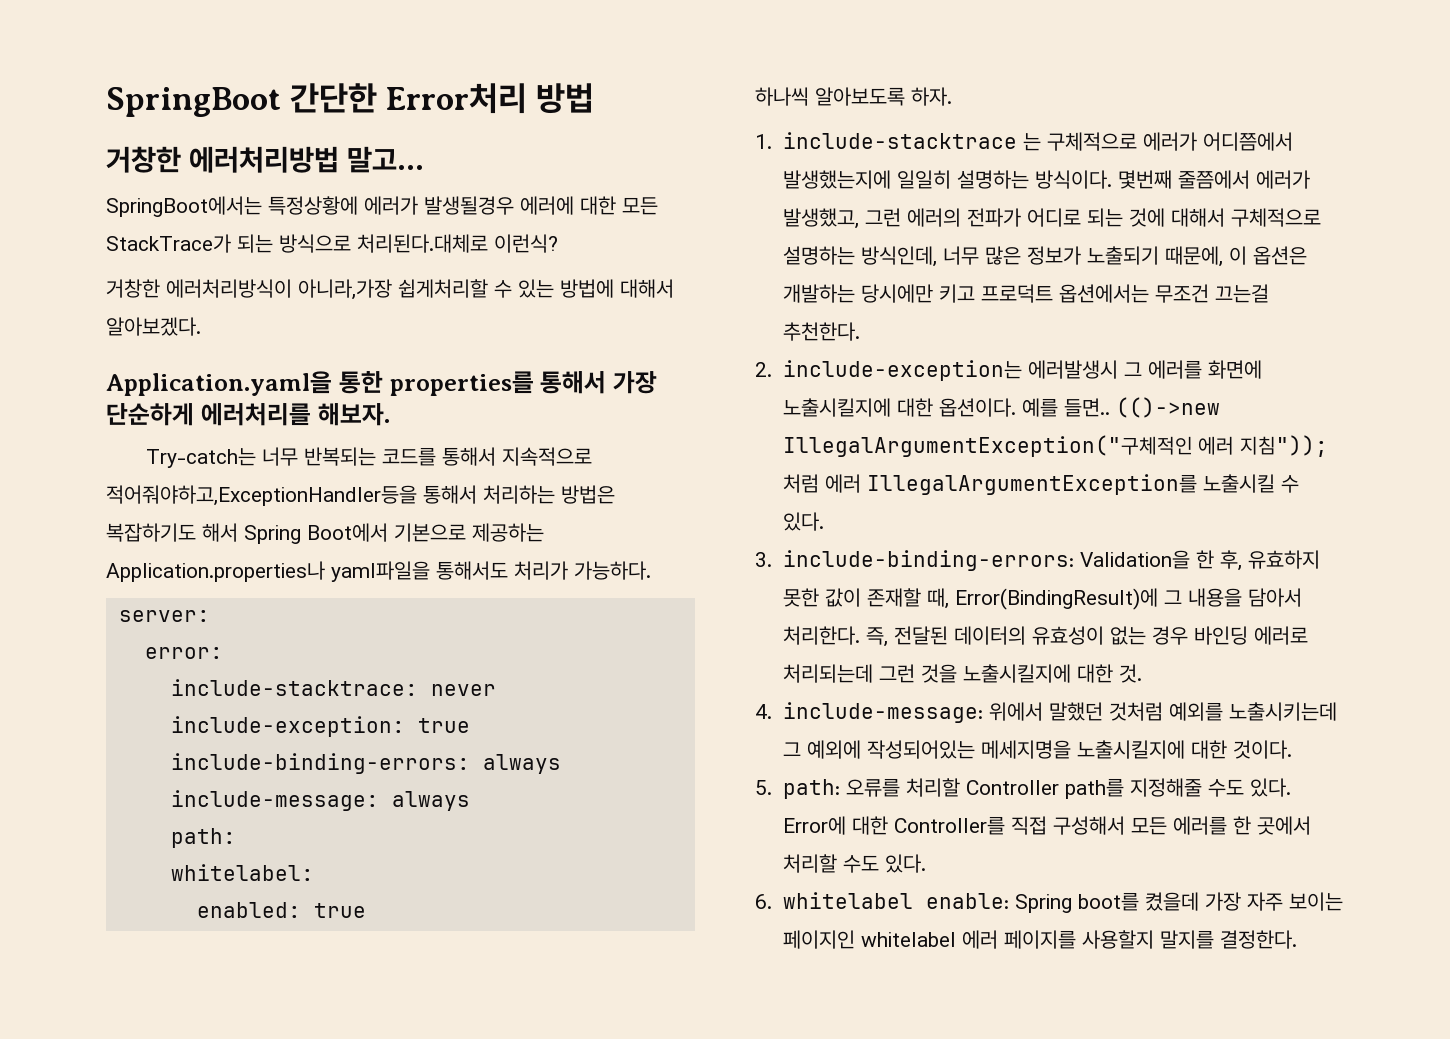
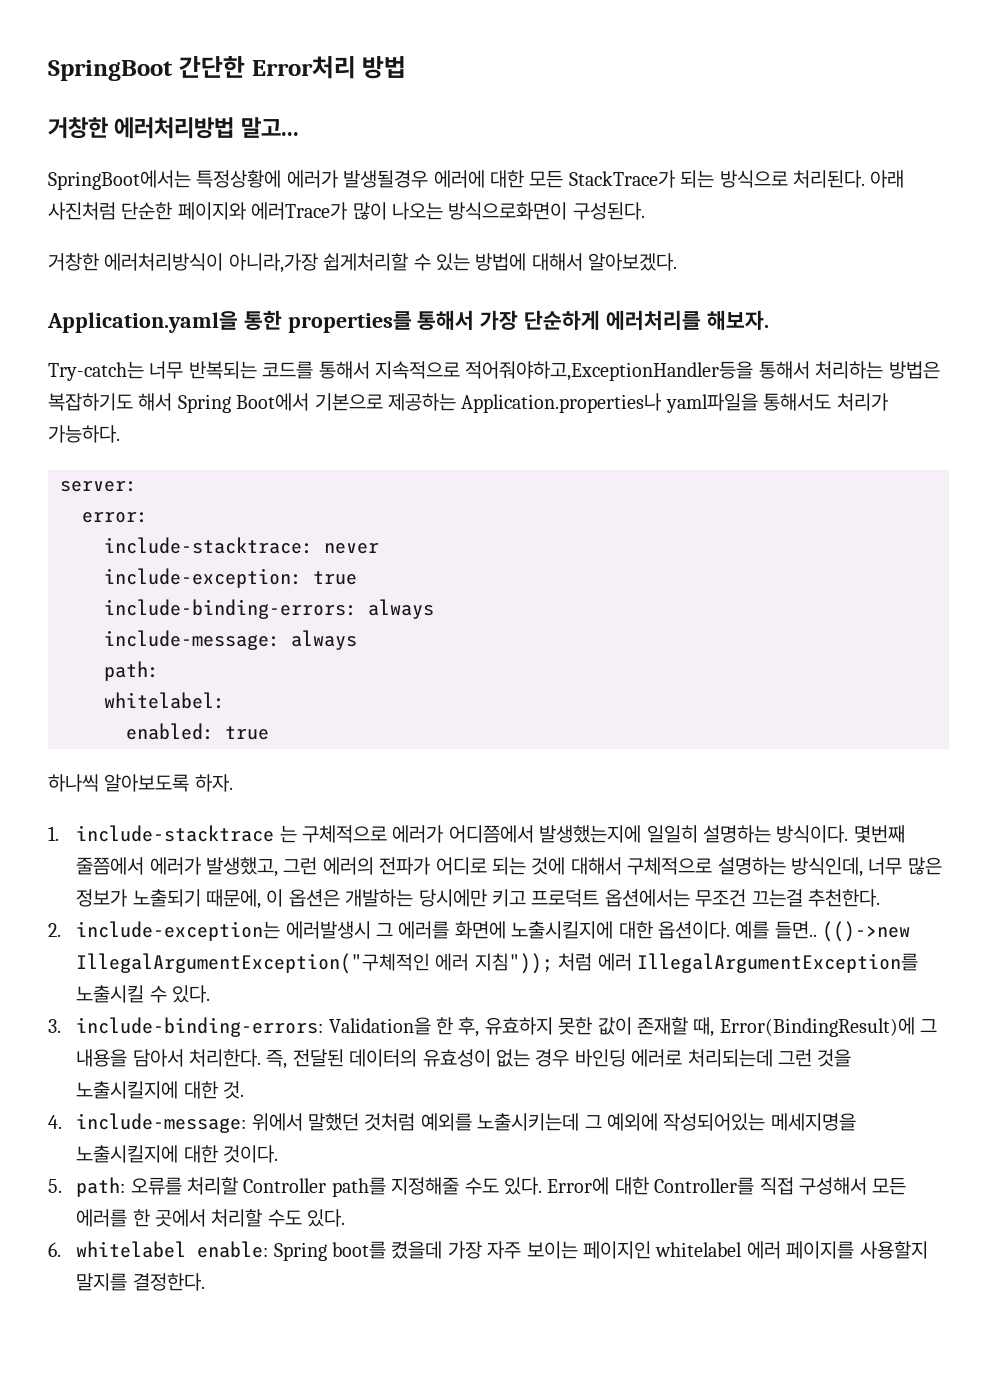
[357,234,558,253] 처리된다.대체로 이런식? -> [792,170,905,188] [48,202,645,220] 처리된다. 아래 사진처럼 단순한 페이지와 에러Trace가 많이 나오는 방식으로화면이 구성된다.

